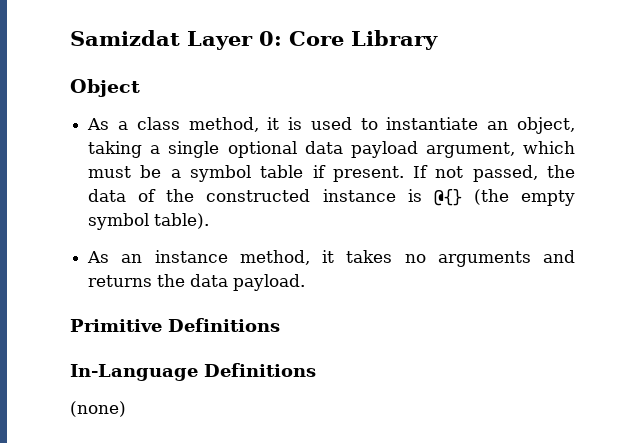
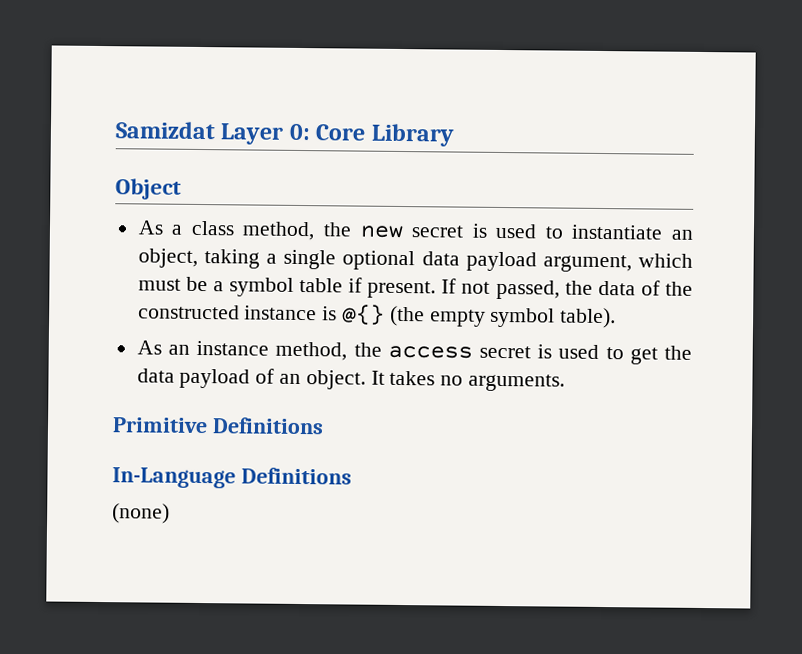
[267,117,280,130] it -> [322,222,465,239] the new secret
[322,250,575,267] [88,274,306,291] it takes no arguments and returns the data payload. -> [353,342,692,365] [136,368,566,392] the access secret is used to get the data payload of an object. It takes no arguments.

